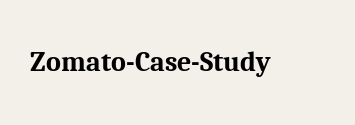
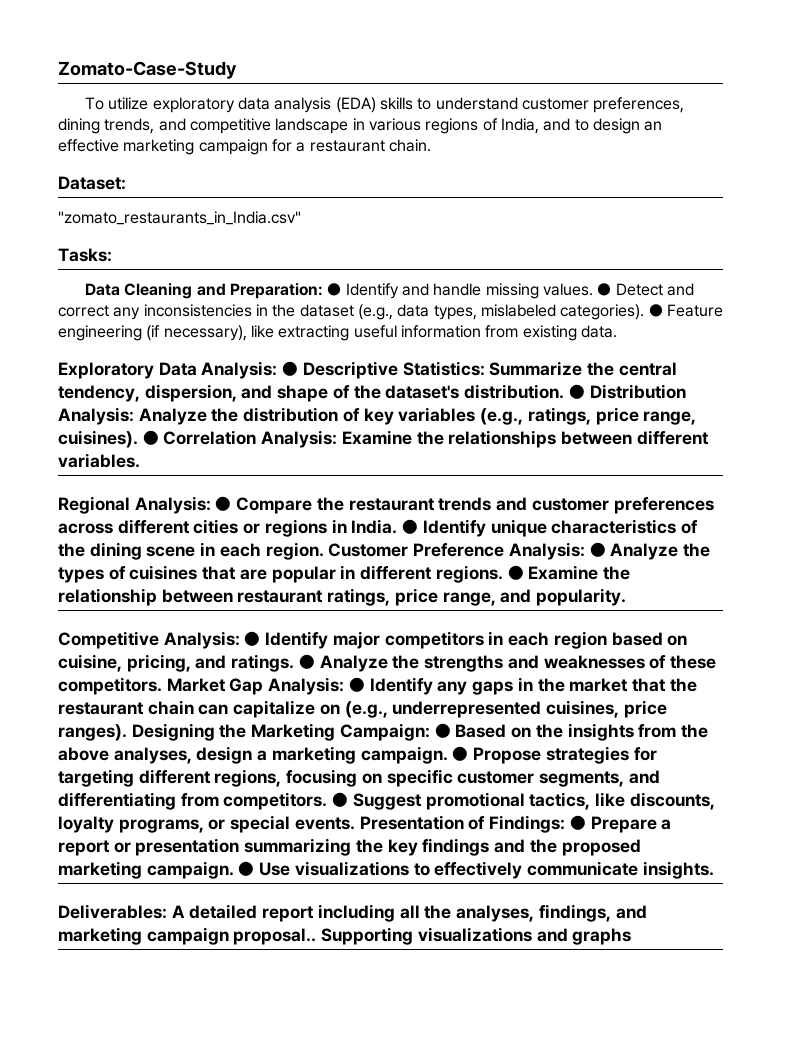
(271, 64) none -> [85,97,685,113] [58,118,663,134] [58,139,431,155] [58,176,126,190] [58,211,301,225] [58,248,112,262] [85,283,694,299] [58,304,723,320] [58,325,617,341] [58,361,677,379] [58,384,686,402] [58,407,697,425] [58,430,709,448] [58,453,140,468] [58,496,714,514] [58,519,698,537] [58,542,710,560] [58,565,630,583] [58,588,627,606] [58,631,688,649] [58,654,716,672] [58,677,697,695] [58,700,667,718] [58,723,708,741] [58,746,657,764] [58,769,660,787] [58,792,715,810] [58,815,672,833] [58,838,641,856] [58,861,714,879] [58,904,647,922] [58,927,632,945] // To utilize exploratory data analysis (EDA) skills to understand customer preferences, dining trends, and competitive landscape in various regions of India, and to design an effective marketing campaign for a restaurant chain. // Dataset: // "zomato_restaurants_in_India.csv" // Tasks: // Data Cleaning and Preparation: ● Identify and handle missing values. ● Detect and correct any inconsistencies in the dataset (e.g., data types, mislabeled categories). ● Feature engineering (if necessary), like extracting useful information from existing data. // Exploratory Data Analysis: ● Descriptive Statistics: Summarize the central tendency, dispersion, and shape of the dataset's distribution. ● Distribution Analysis: Analyze the distribution of key variables (e.g., ratings, price range, cuisines). ● Correlation Analysis: Examine the relationships between different variables. // Regional Analysis: ● Compare the restaurant trends and customer preferences across different cities or regions in India. ● Identify unique characteristics of the dining scene in each region. Customer Preference Analysis: ● Analyze the types of cuisines that are popular in different regions. ● Examine the relationship between restaurant ratings, price range, and popularity. // Competitive Analysis: ● Identify major competitors in each region based on cuisine, pricing, and ratings. ● Analyze the strengths and weaknesses of these competitors. Market Gap Analysis: ● Identify any gaps in the market that the restaurant chain can capitalize on (e.g., underrepresented cuisines, price ranges). Designing the Marketing Campaign: ● Based on the insights from the above analyses, design a marketing campaign. ● Propose strategies for targeting different regions, focusing on specific customer segments, and differentiating from competitors. ● Suggest promotional tactics, like discounts, loyalty programs, or special events. Presentation of Findings: ● Prepare a report or presentation summarizing the key findings and the proposed marketing campaign. ● Use visualizations to effectively communicate insights. // Deliverables: A detailed report including all the analyses, findings, and marketing campaign proposal.. Supporting visualizations and graphs

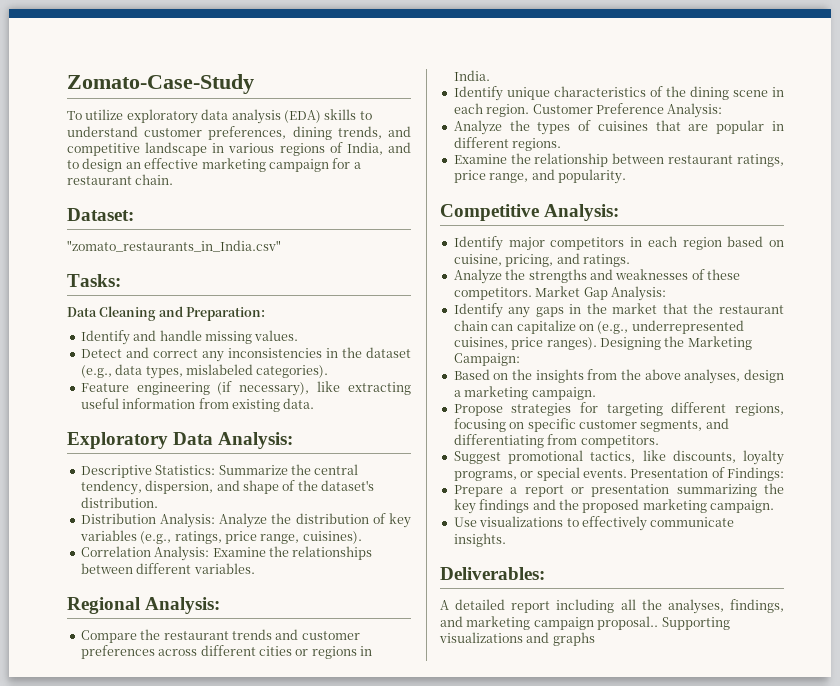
[327,283,342,296] ● -> (266, 314) //
[597,283,612,296] ● -> (299, 335) //
[648,304,663,317] ● -> (329, 371) //
[282,361,299,376] ● -> (294, 440) //
[568,384,585,399] ● -> (158, 502) //
[142,430,159,445] ● -> (362, 537) //
[215,496,232,511] ● -> (221, 605) //
[402,519,419,534] ● -> (490, 75) //
[589,542,606,557] ● -> (723, 110) //
[507,565,524,580] ● -> (562, 144) //
[244,631,261,646] ● -> (620, 212) //
[298,654,315,669] ● -> (630, 260) //
[348,677,365,692] ● -> (666, 293) //
[434,723,451,738] ● -> (520, 359) //
[452,746,469,761] ● -> (596, 393) //
[332,792,349,807] ● -> (659, 441) //
[569,815,586,830] ● -> (784, 474) //
[238,861,255,876] ● -> (774, 506) //
(167, 911) none -> (545, 573) //

